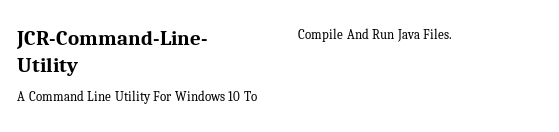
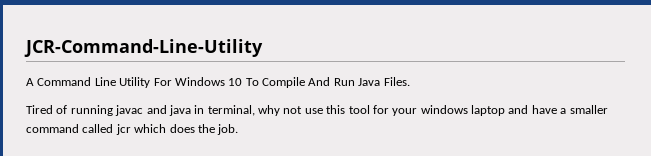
(453, 33) none -> [26,105,608,116] [26,124,239,135] // Tired of running javac and java in terminal, why not use this tool for your windows laptop and have a smaller command called jcr which does the job.

